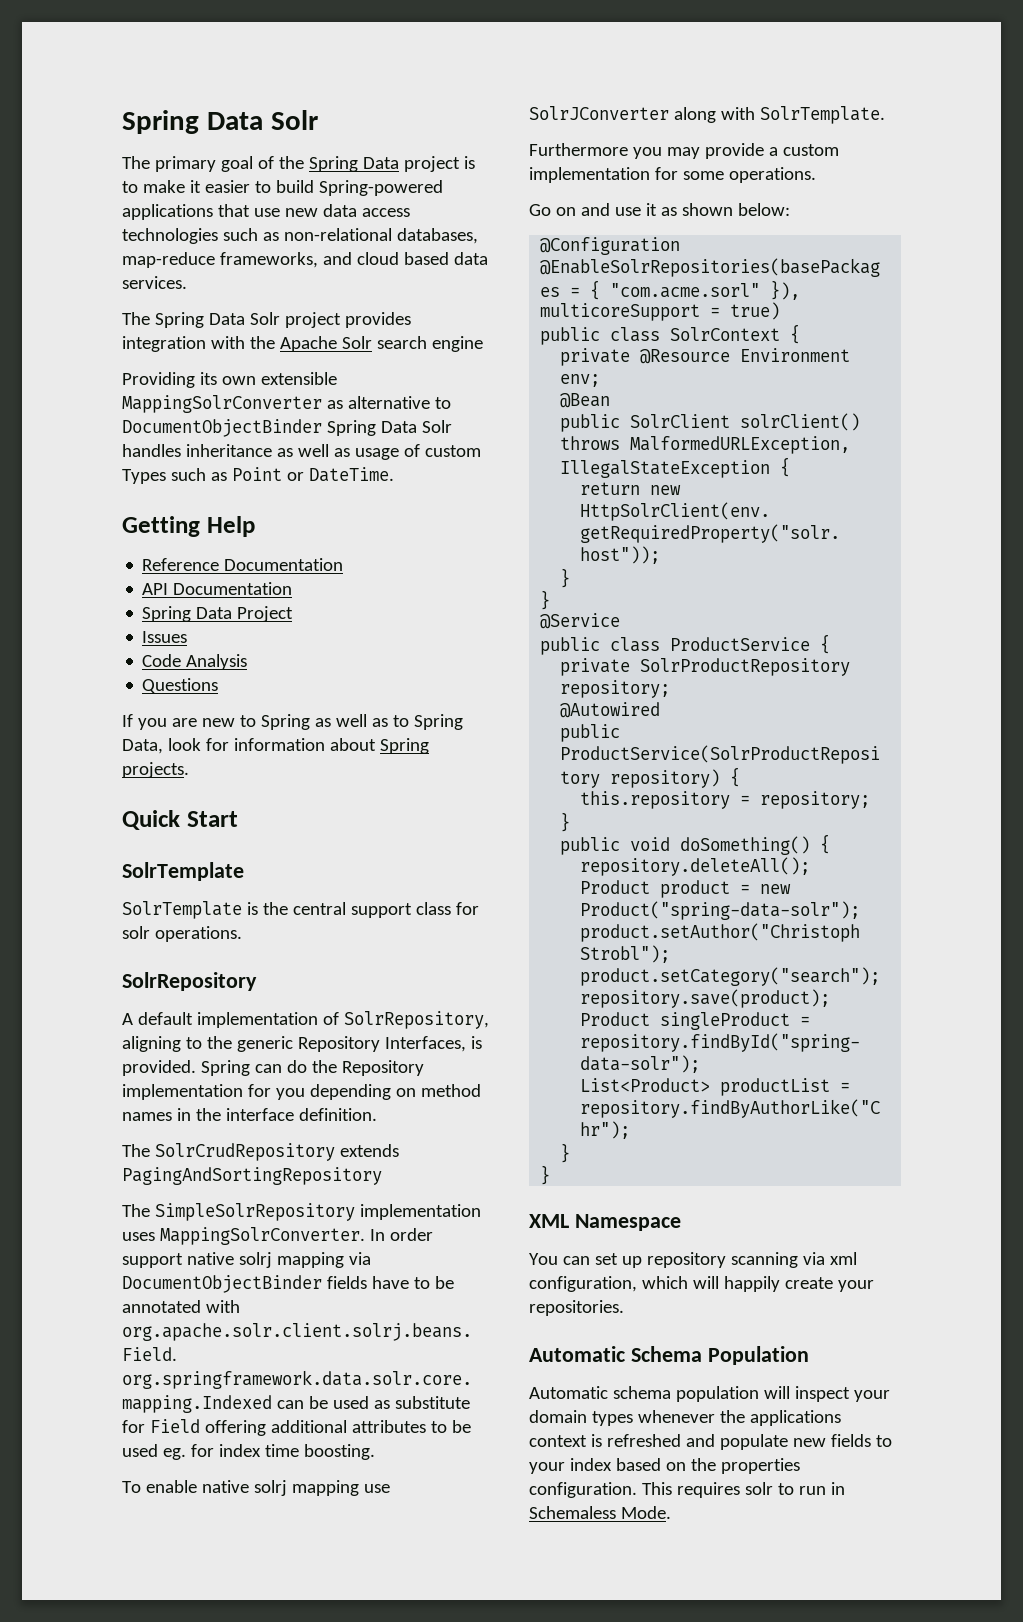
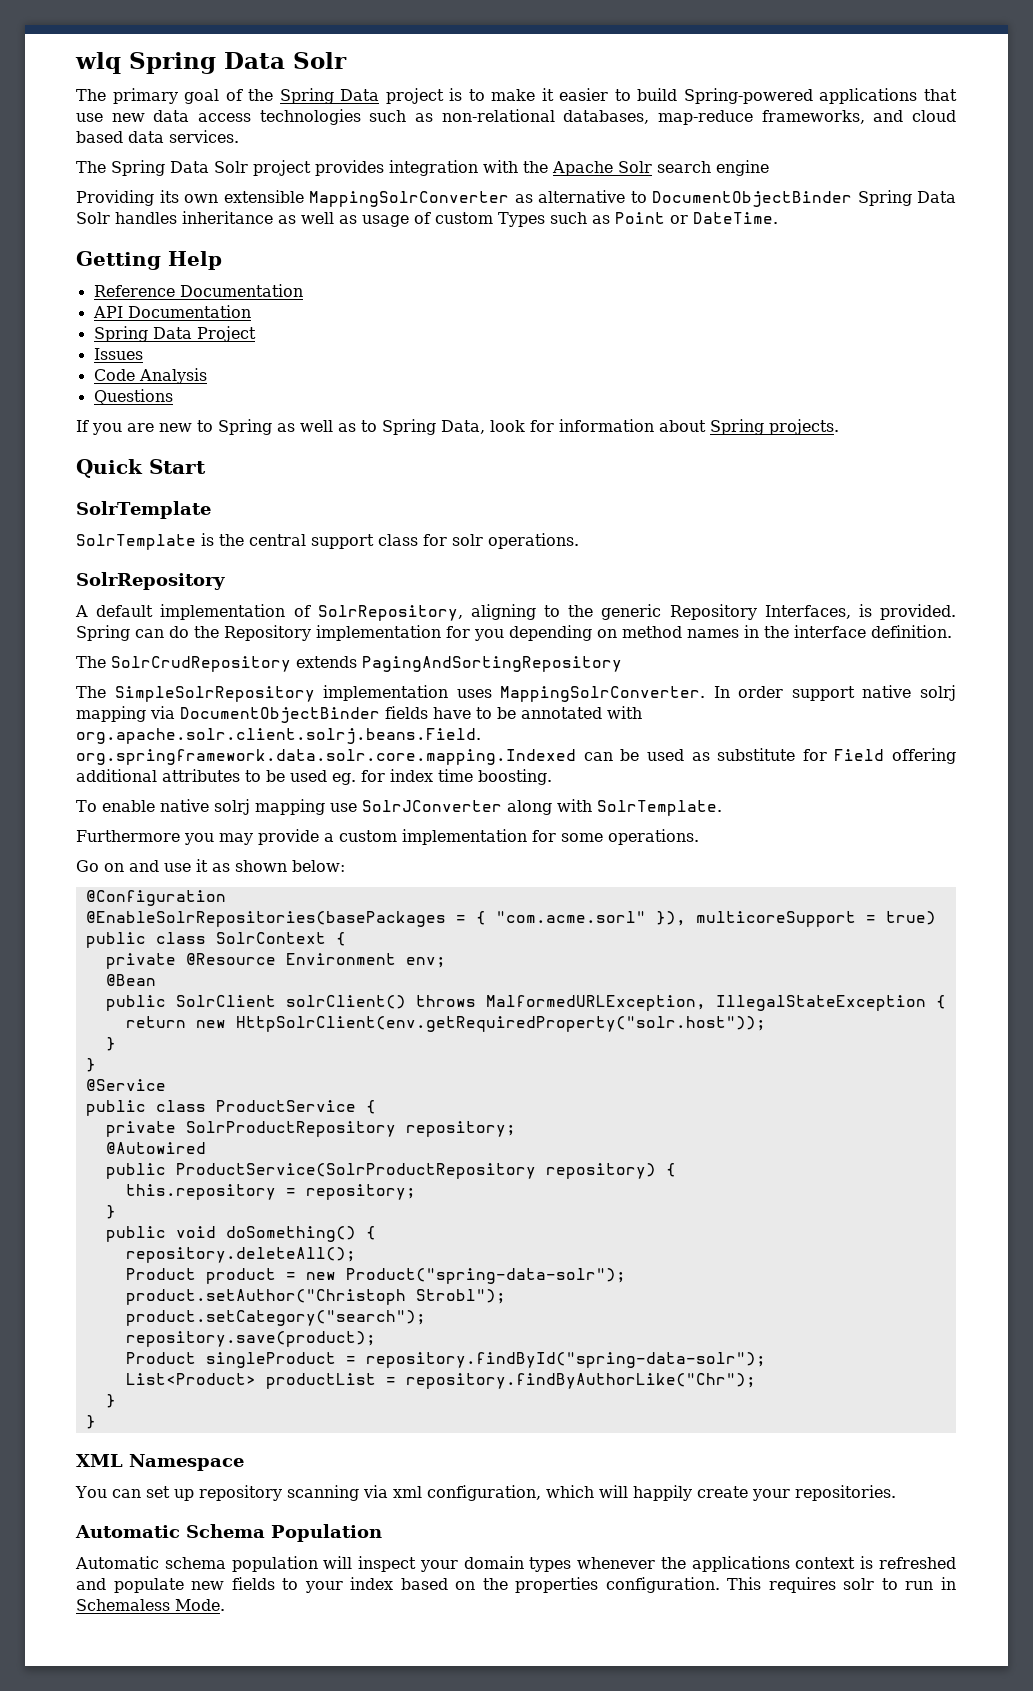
(122, 122) none -> [75,52,121,74] wlq

